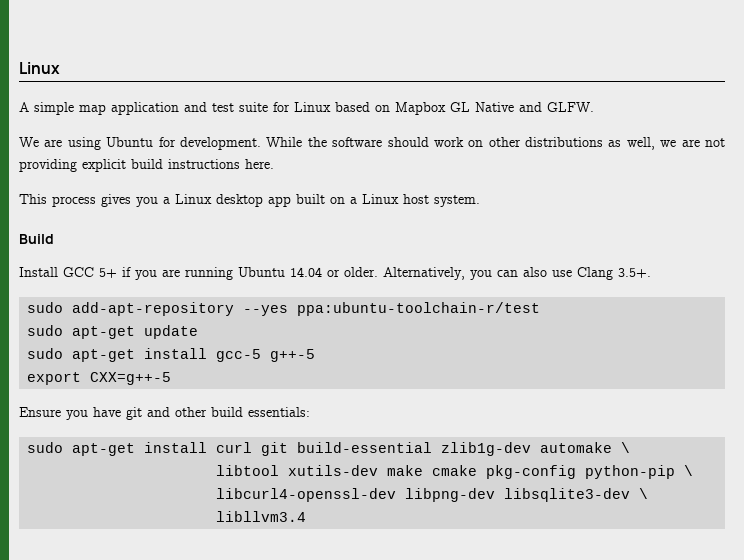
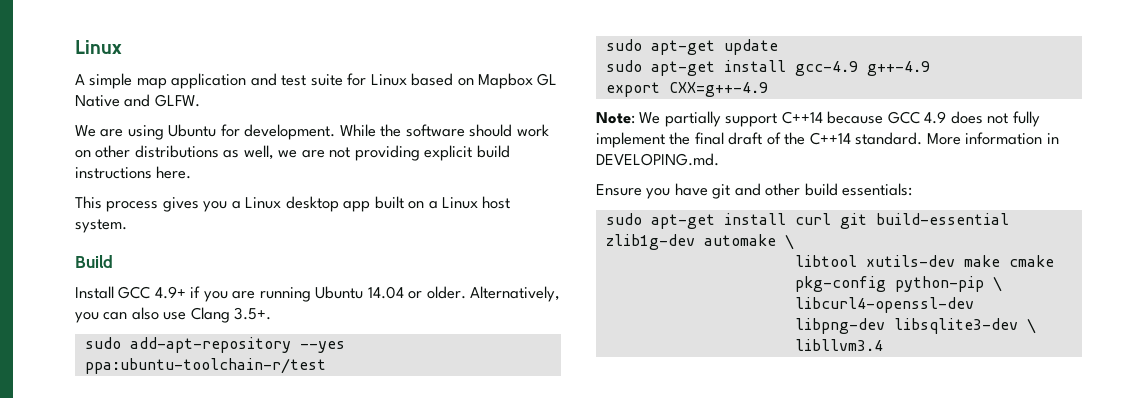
[99,268,117,278] 5+ -> [154,286,186,299] 4.9+
[216,349,316,362] gcc-5 g++-5 -> [794,61,930,76] gcc-4.9 g++-4.9
[90,372,172,385] CXX=g++-5 -> [668,82,768,97] [596,111,1040,127] [596,132,1059,148] [596,153,719,166] CXX=g++-4.9 // Note: We partially support C++14 because GCC 4.9 does not fully implement the final draft of the C++14 standard. More information in DEVELOPING.md.

